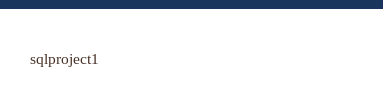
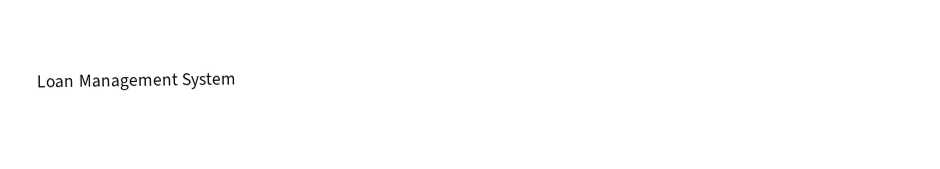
[30,54,99,67] sqlproject1 -> [36,72,238,91] Loan Management System

